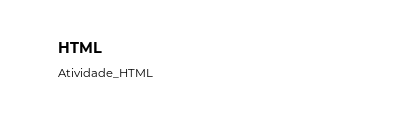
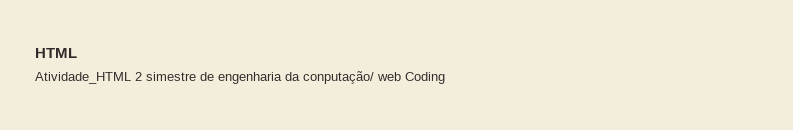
(153, 73) none -> [135,71,445,84] 2 simestre de engenharia da conputação/ web Coding

